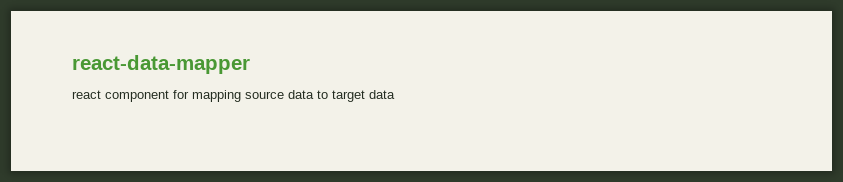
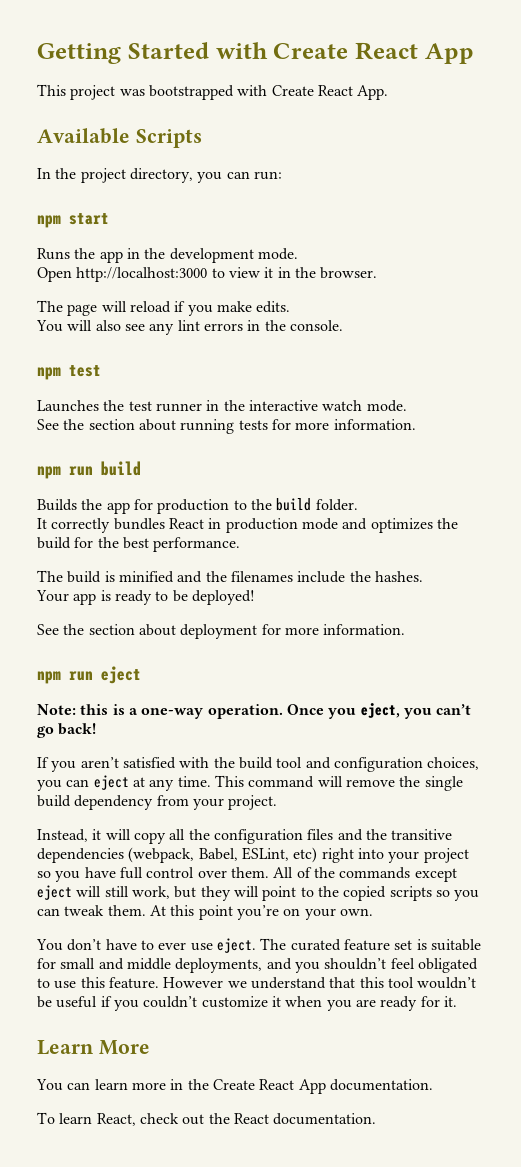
[72,55,250,74] [72,90,395,102] react-data-mapper // react component for mapping source data to target data -> [37,42,474,64] [37,84,389,100] [37,128,202,148] [37,168,282,183] [37,213,109,228] [37,248,298,263] [37,267,378,282] [37,300,291,316] [36,320,343,335] [37,365,101,380] [37,400,407,412] [37,419,416,434] [37,461,141,479] [37,498,358,514] [37,518,458,533] [37,537,241,552] [37,570,423,583] [36,590,255,605] [37,624,406,639] [37,666,141,684] [37,703,472,719] [37,723,97,738] [37,757,480,772] [37,775,463,791] [37,795,278,810] [37,829,453,844] [37,847,469,863] [37,867,457,882] [37,885,480,901] [37,905,373,920] [36,938,481,953] [37,958,478,973] [37,977,477,989] [37,996,457,1011] [37,1040,150,1055] [36,1079,433,1094] [37,1112,377,1126] Getting Started with Create React App // This project was bootstrapped with Create React App. // Available Scripts // In the project directory, you can run: // npm start // Runs the app in the development mode. // Open http://localhost:3000 to view it in the browser. // The page will reload if you make edits. // You will also see any lint errors in the console. // npm test // Launches the test runner in the interactive watch mode. // See the section about running tests for more information. // npm run build // Builds the app for production to the build folder. // It correctly bundles React in production mode and optimizes the build for the best performance. // The build is minified and the filenames include the hashes. // Your app is ready to be deployed! // See the section about deployment for more information. // npm run eject // Note: this is a one-way operation. Once you eject, you can’t go back! // If you aren’t satisfied with the build tool and configuration choices, you can eject at any time. This command will remove the single build dependency from your project. // Instead, it will copy all the configuration files and the transitive dependencies (webpack, Babel, ESLint, etc) right into your project so you have full control over them. All of the commands except eject will still work, but they will point to the copied scripts so you can tweak them. At this point you’re on your own. // You don’t have to ever use eject. The curated feature set is suitable for small and middle deployments, and you shouldn’t feel obligated to use this feature. However we understand that this tool wouldn’t be useful if you couldn’t customize it when you are ready for it. // Learn More // You can learn more in the Create React App documentation. // To learn React, check out the React documentation.

